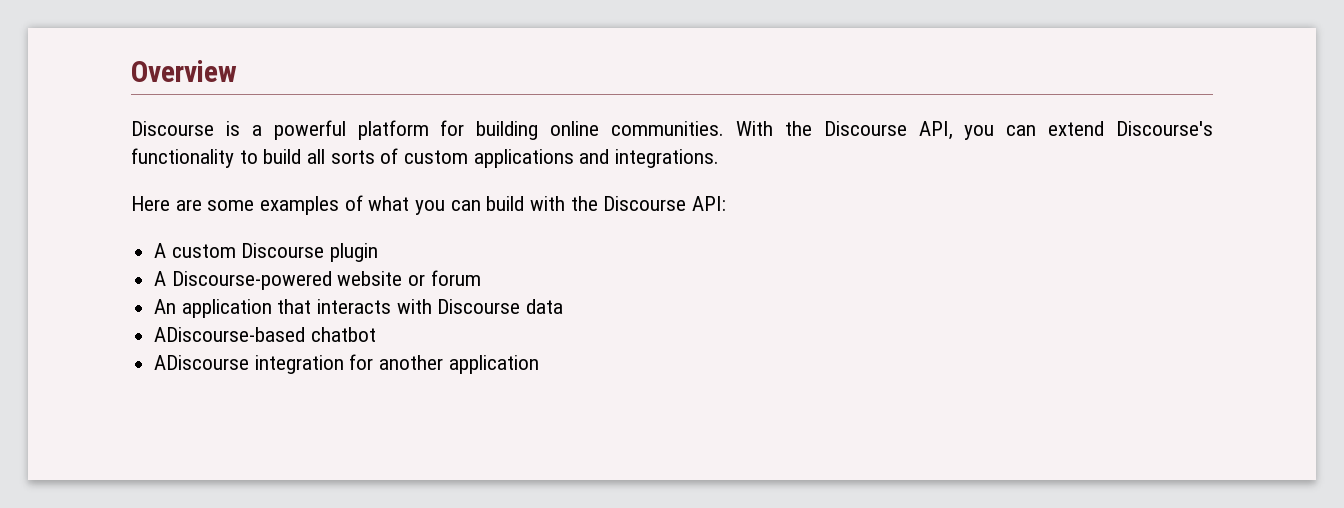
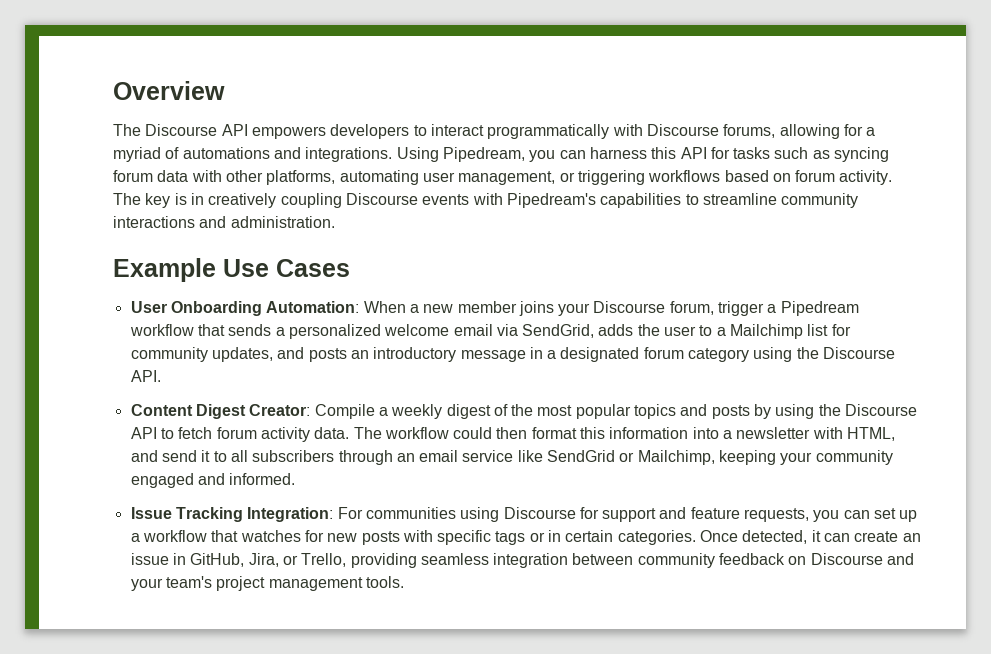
[131,120,1213,140] [131,148,720,168] [131,195,727,215] [154,243,379,262] [154,270,481,290] [154,299,564,318] [154,327,376,342] [154,354,539,374] Discourse is a powerful platform for building online communities. With the Discourse API, you can extend Discourse's functionality to build all sorts of custom applications and integrations. // Here are some examples of what you can build with the Discourse API: // A custom Discourse plugin // A Discourse-powered website or forum // An application that interacts with Discourse data // ADiscourse-based chatbot // ADiscourse integration for another application -> [113,124,876,139] [113,147,890,162] [113,170,893,185] [113,193,859,208] [113,216,335,228] [113,258,350,282] [130,301,859,316] [129,324,851,339] [130,347,896,362] [130,370,161,382] [130,404,918,419] [130,427,896,442] [130,450,893,465] [130,473,296,488] [130,507,918,522] [130,530,921,545] [130,553,915,568] [130,576,404,591] The Discourse API empowers developers to interact programmatically with Discourse forums, allowing for a myriad of automations and integrations. Using Pipedream, you can harness this API for tasks such as syncing forum data with other platforms, automating user management, or triggering workflows based on forum activity. The key is in creatively coupling Discourse events with Pipedream's capabilities to streamline community interactions and administration. // Example Use Cases // User Onboarding Automation: When a new member joins your Discourse forum, trigger a Pipedream workflow that sends a personalized welcome email via SendGrid, adds the user to a Mailchimp list for community updates, and posts an introductory message in a designated forum category using the Discourse API. // Content Digest Creator: Compile a weekly digest of the most popular topics and posts by using the Discourse API to fetch forum activity data. The workflow could then format this information into a newsletter with HTML, and send it to all subscribers through an email service like SendGrid or Mailchimp, keeping your community engaged and informed. // Issue Tracking Integration: For communities using Discourse for support and feature requests, you can set up a workflow that watches for new posts with specific tags or in certain categories. Once detected, it can create an issue in GitHub, Jira, or Trello, providing seamless integration between community feedback on Discourse and your team's project management tools.

